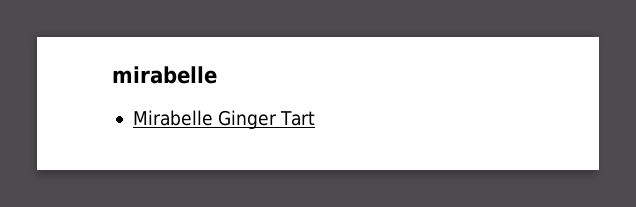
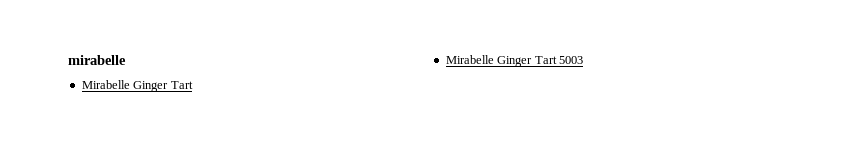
(316, 118) none -> [445,55,583,67] // Mirabelle Ginger Tart 5003

